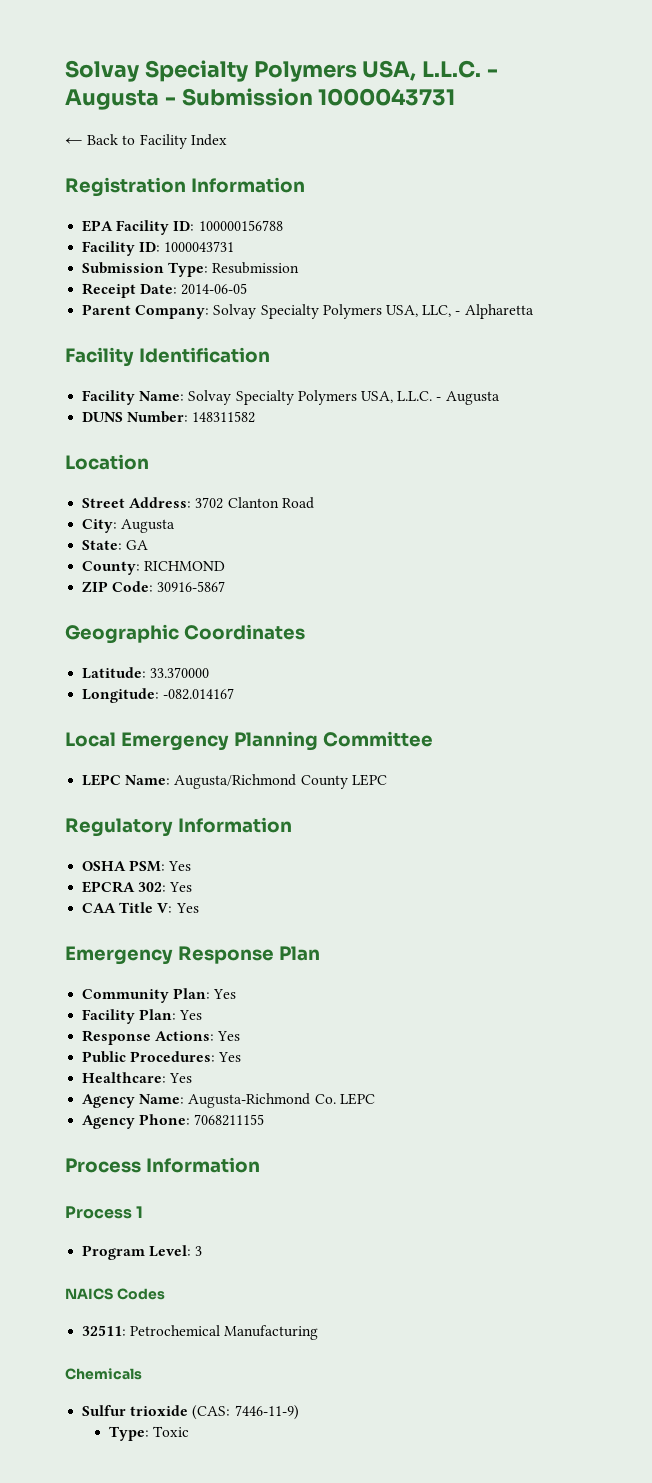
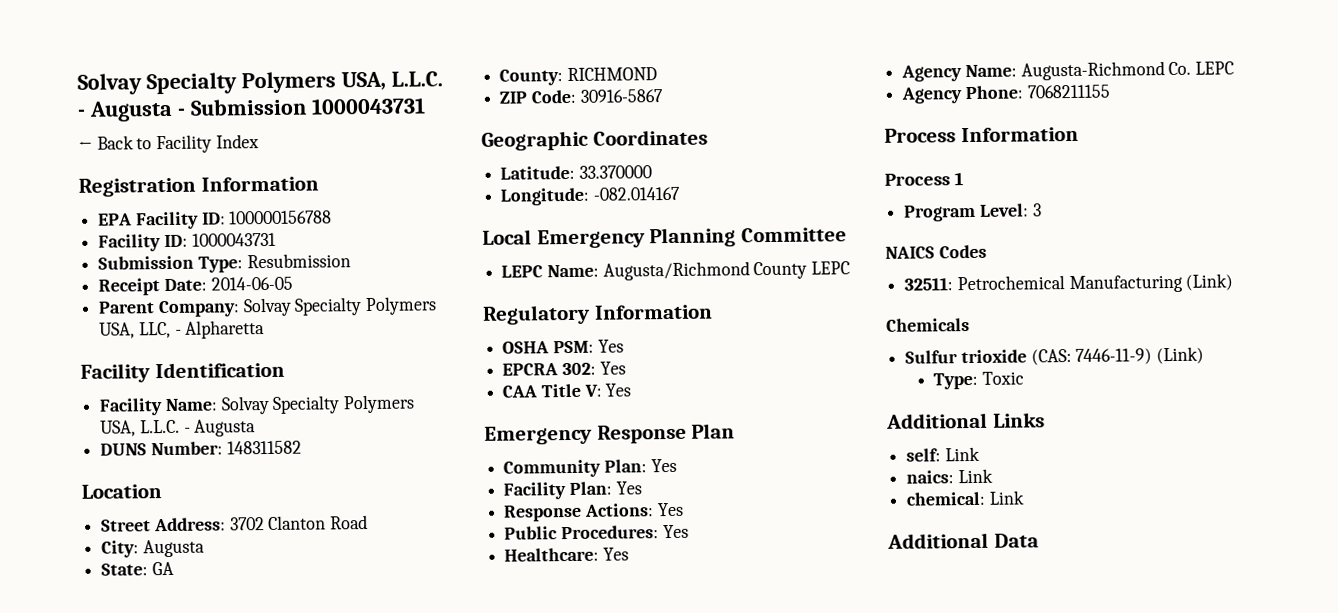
(319, 1332) none -> [1185,273,1234,291] (Link)
(299, 1412) none -> [1156,346,1205,365] (Link)
(189, 1431) none -> [886,412,1045,429] [906,446,980,462] [906,468,993,484] [906,490,1024,506] [887,532,1039,549] // Additional Links // self: Link // naics: Link // chemical: Link // Additional Data

